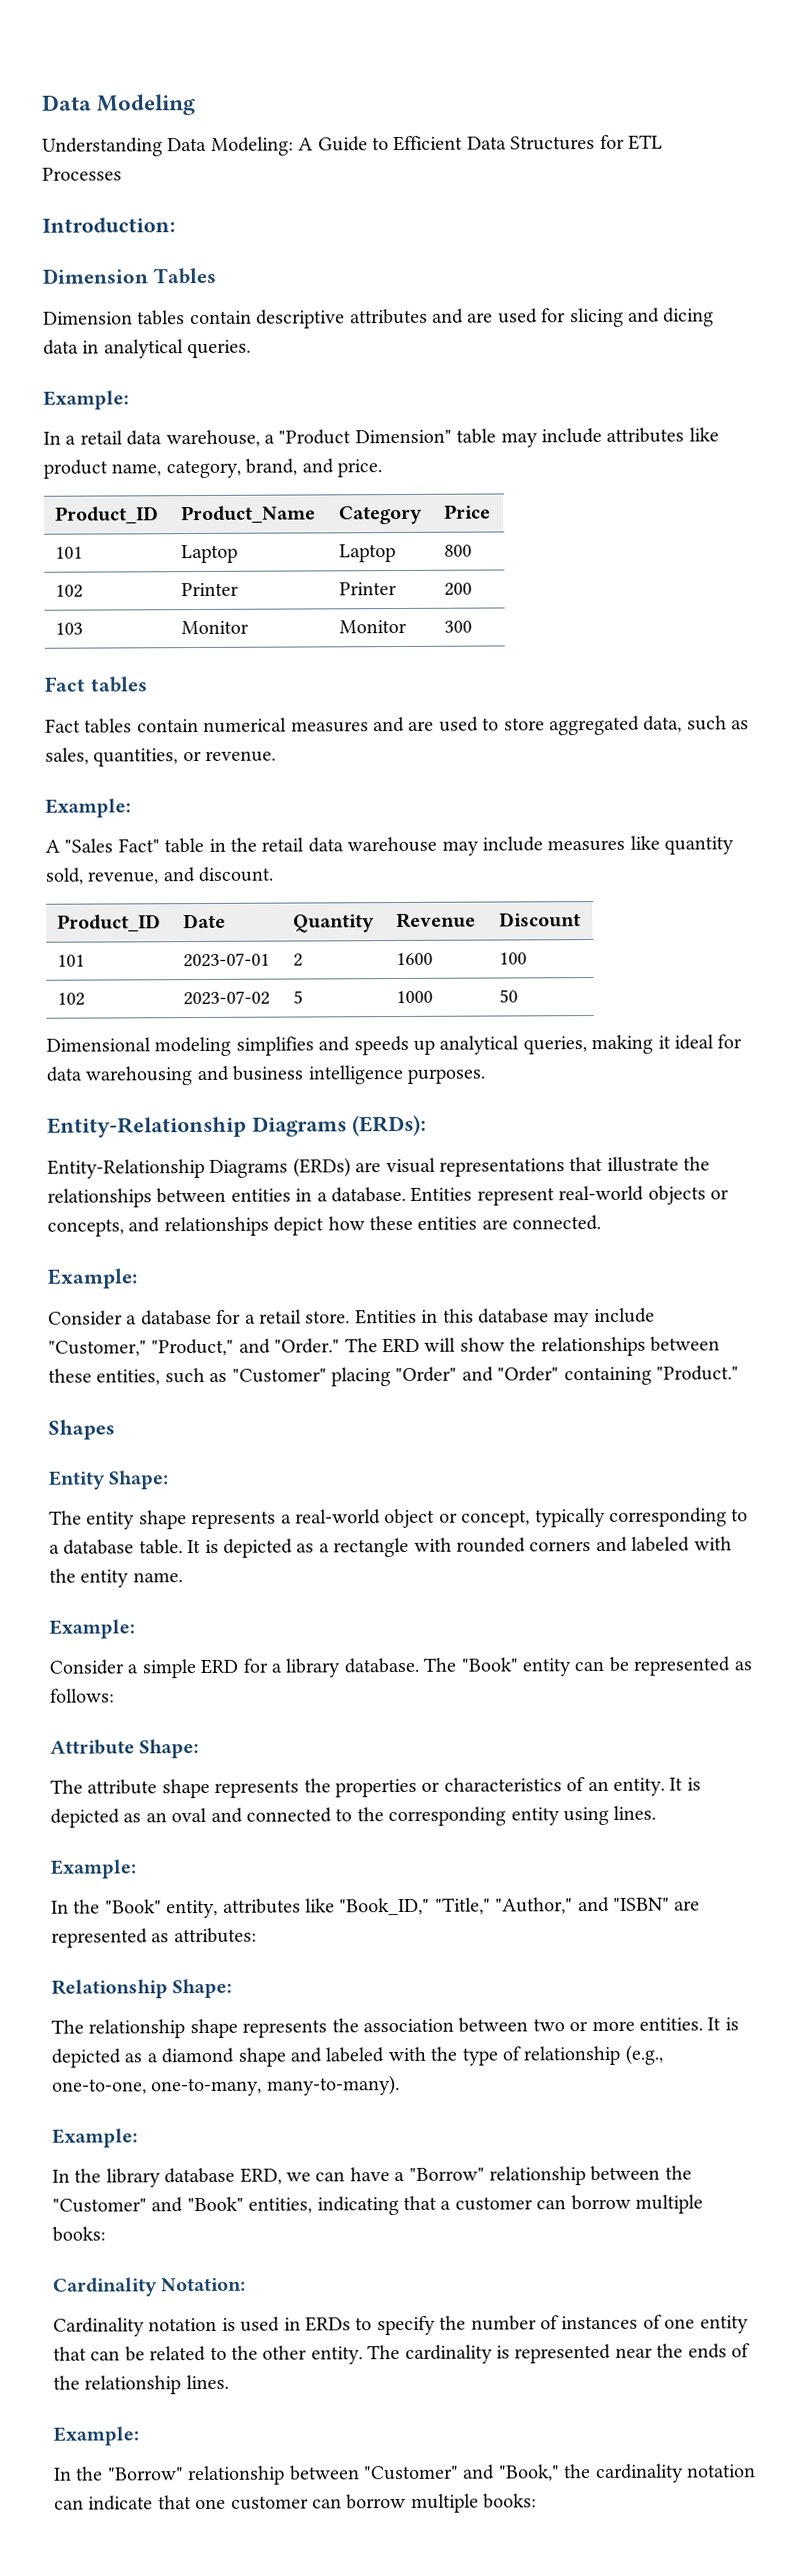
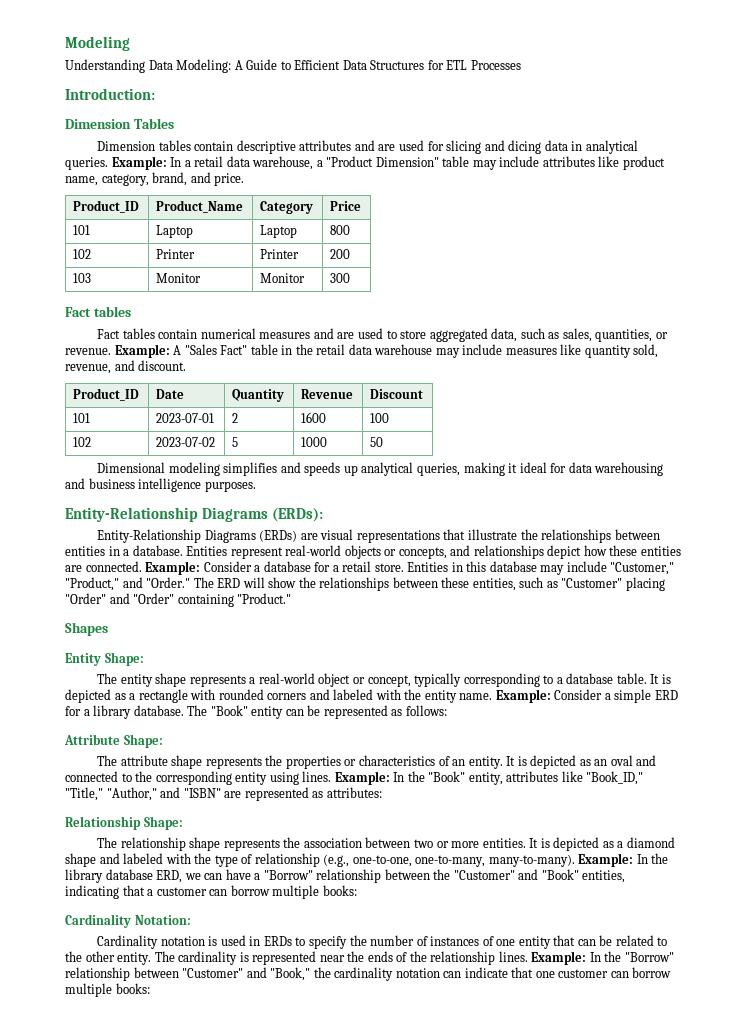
[41,94,92,111] Data -> (65, 43) none
[43,390,129,410] // Example: // -> [111,156,167,170] Example:
[45,798,131,818] // Example: // -> [114,344,170,358] Example:
[47,1268,138,1289] // Example: // -> [145,561,201,575] Example:
[49,1619,135,1639] // Example: // -> [495,689,551,703] Example:
[50,1859,137,1879] // Example: // -> [334,771,390,785] Example:
[52,2128,138,2148] // Example: // -> [578,853,634,867] Example:
[53,2426,139,2446] // Example: // -> [531,951,587,965] Example:

